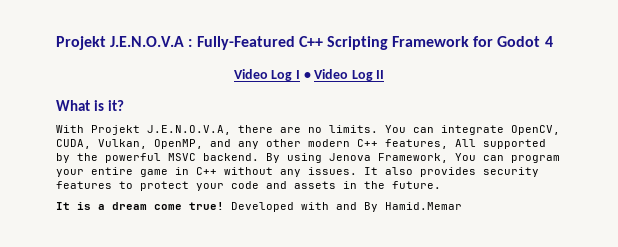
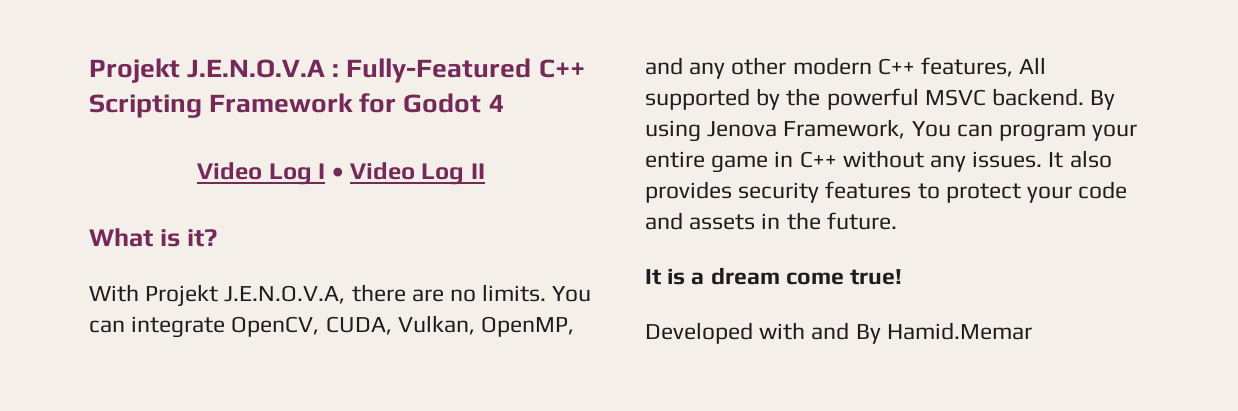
(224, 206) none -> (903, 277) //

